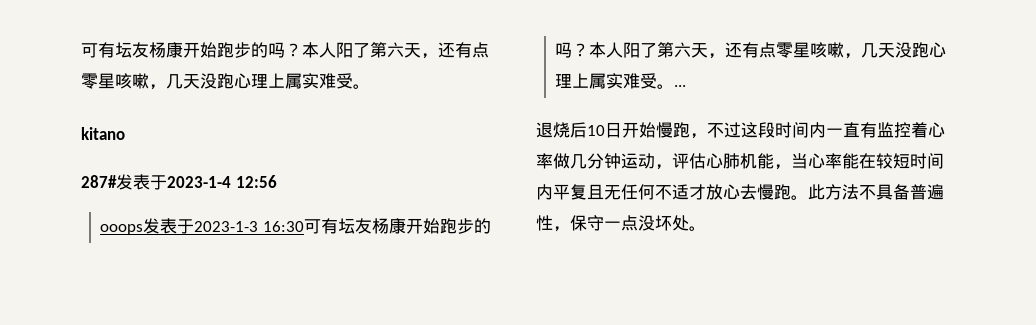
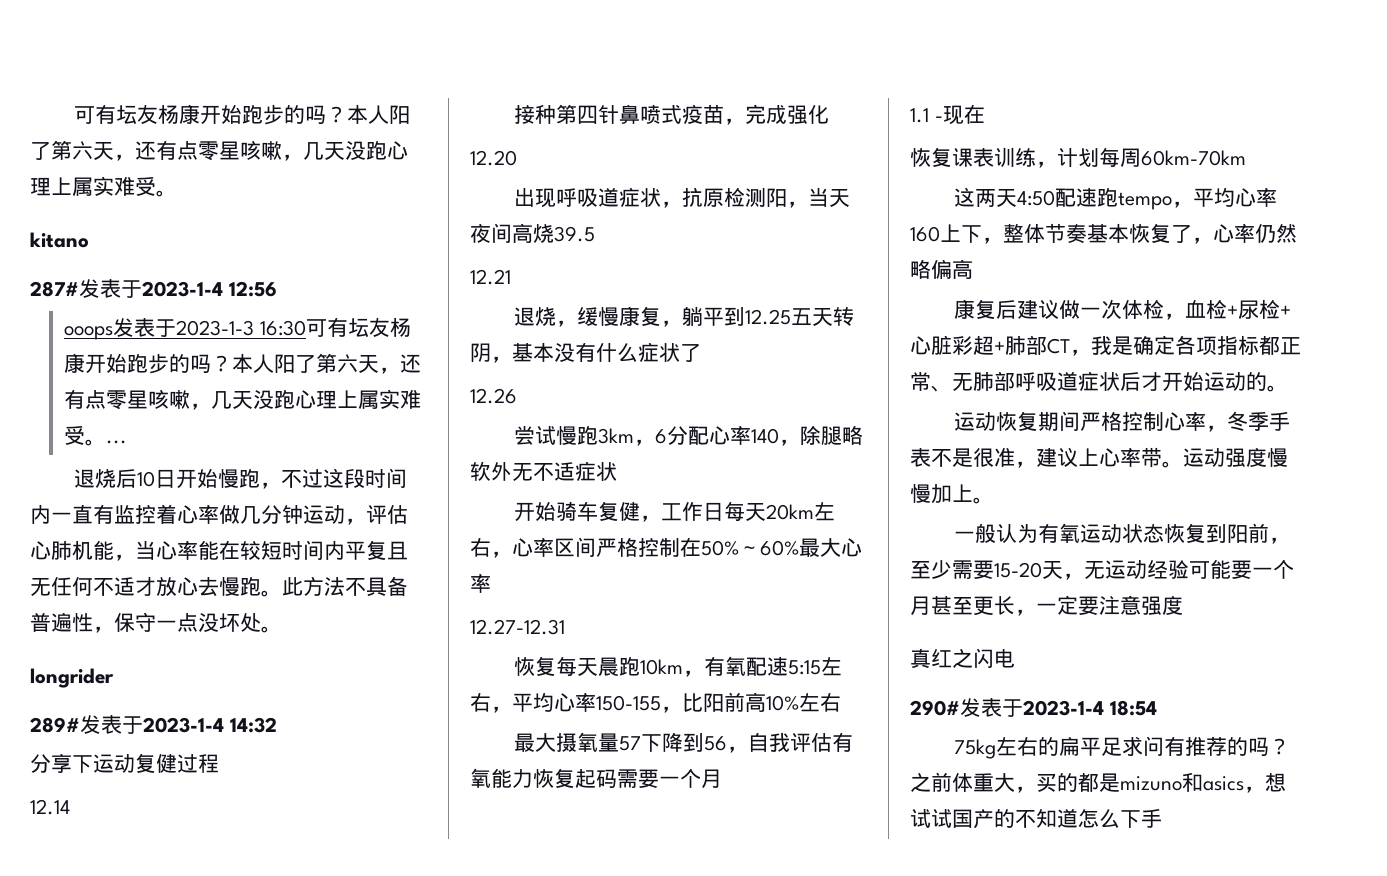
(706, 228) none -> [30,668,114,688] [30,715,277,734] [30,753,219,773] [30,799,70,815] [514,104,830,125] [470,150,517,166] [514,187,851,208] [470,223,595,243] [470,269,511,285] [514,306,855,327] [470,342,701,363] [470,388,517,404] [514,425,864,446] [470,461,617,481] [514,501,836,522] [470,537,862,558] [470,573,491,593] [470,619,565,635] [514,656,843,677] [470,692,841,713] [514,732,854,753] [470,768,722,789] [910,104,985,125] [910,147,1246,168] [954,187,1278,210] [910,223,1297,244] [910,259,973,279] [954,299,1292,320] [910,335,1301,356] [910,371,1288,392] [954,411,1291,432] [910,447,1288,468] [910,484,994,504] [954,523,1291,544] [910,559,1294,580] [910,595,1183,616] [910,648,1015,669] [910,698,1157,717] [954,736,1291,759] [910,772,1286,793] [910,808,1162,829] // longrider // 289#发表于2023-1-4 14:32 // 分享下运动复健过程 // 12.14 // 接种第四针鼻喷式疫苗，完成强化 // 12.20 // 出现呼吸道症状，抗原检测阳，当天夜间高烧39.5 // 12.21 // 退烧，缓慢康复，躺平到12.25五天转阴，基本没有什么症状了 // 12.26 // 尝试慢跑3km，6分配心率140，除腿略软外无不适症状 // 开始骑车复健，工作日每天20km左右，心率区间严格控制在50%～60%最大心率 // 12.27-12.31 // 恢复每天晨跑10km，有氧配速5:15左右，平均心率150-155，比阳前高10%左右 // 最大摄氧量57下降到56，自我评估有氧能力恢复起码需要一个月 // 1.1 -现在 // 恢复课表训练，计划每周60km-70km // 这两天4:50配速跑tempo，平均心率160上下，整体节奏基本恢复了，心率仍然略偏高 // 康复后建议做一次体检，血检+尿检+心脏彩超+肺部CT，我是确定各项指标都正常、无肺部呼吸道症状后才开始运动的。 // 运动恢复期间严格控制心率，冬季手表不是很准，建议上心率带。运动强度慢慢加上。 // 一般认为有氧运动状态恢复到阳前，至少需要15-20天，无运动经验可能要一个月甚至更长，一定要注意强度 // 真红之闪电 // 290#发表于2023-1-4 18:54 // 75kg左右的扁平足求问有推荐的吗？之前体重大，买的都是mizuno和asics，想试试国产的不知道怎么下手

